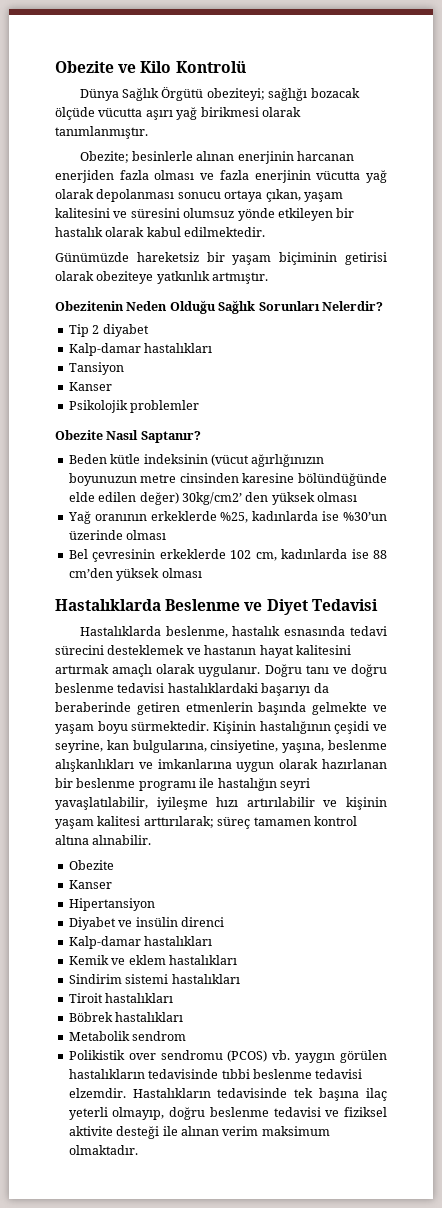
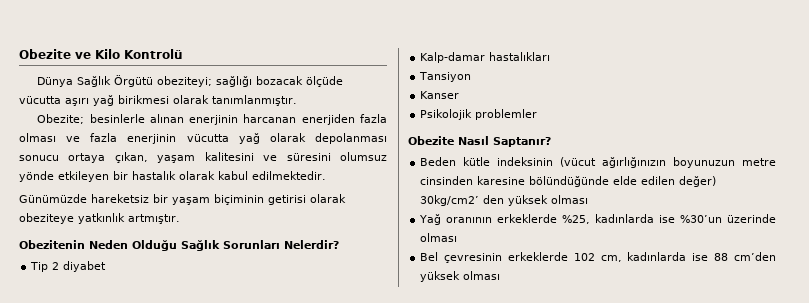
[55,599,378,615] [79,626,387,638] [55,645,351,658] [55,664,387,677] [55,683,329,696] [55,702,387,715] [55,721,387,734] [55,740,388,753] [55,759,388,772] [55,778,310,791] [55,797,387,810] [55,816,357,829] [55,835,152,845] [68,860,114,870] [68,880,112,889] [68,898,155,911] [68,917,224,930] [68,936,213,949] [68,955,237,965] [68,974,240,984] [68,993,174,1003] [68,1012,184,1022] [68,1031,187,1041] [68,1050,387,1063] [68,1069,363,1079] [68,1088,387,1101] [68,1107,387,1120] [68,1126,330,1139] [68,1145,138,1155] // Hastalıklarda Beslenme ve Diyet Tedavisi // Hastalıklarda beslenme, hastalık esnasında tedavi sürecini desteklemek ve hastanın hayat kalitesini artırmak amaçlı olarak uygulanır. Doğru tanı ve doğru beslenme tedavisi hastalıklardaki başarıyı da beraberinde getiren etmenlerin başında gelmekte ve yaşam boyu sürmektedir. Kişinin hastalığının çeşidi ve seyrine, kan bulgularına, cinsiyetine, yaşına, beslenme alışkanlıkları ve imkanlarına uygun olarak hazırlanan bir beslenme programı ile hastalığın seyri yavaşlatılabilir, iyileşme hızı artırılabilir ve kişinin yaşam kalitesi arttırılarak; süreç tamamen kontrol altına alınabilir. // Obezite // Kanser // Hipertansiyon // Diyabet ve insülin direnci // Kalp-damar hastalıkları // Kemik ve eklem hastalıkları // Sindirim sistemi hastalıkları // Tiroit hastalıkları // Böbrek hastalıkları // Metabolik sendrom // Polikistik over sendromu (PCOS) vb. yaygın görülen hastalıkların tedavisinde tıbbi beslenme tedavisi elzemdir. Hastalıkların tedavisinde tek başına ilaç yeterli olmayıp, doğru beslenme tedavisi ve fiziksel aktivite desteği ile alınan verim maksimum olmaktadır. -> (501, 275) none

